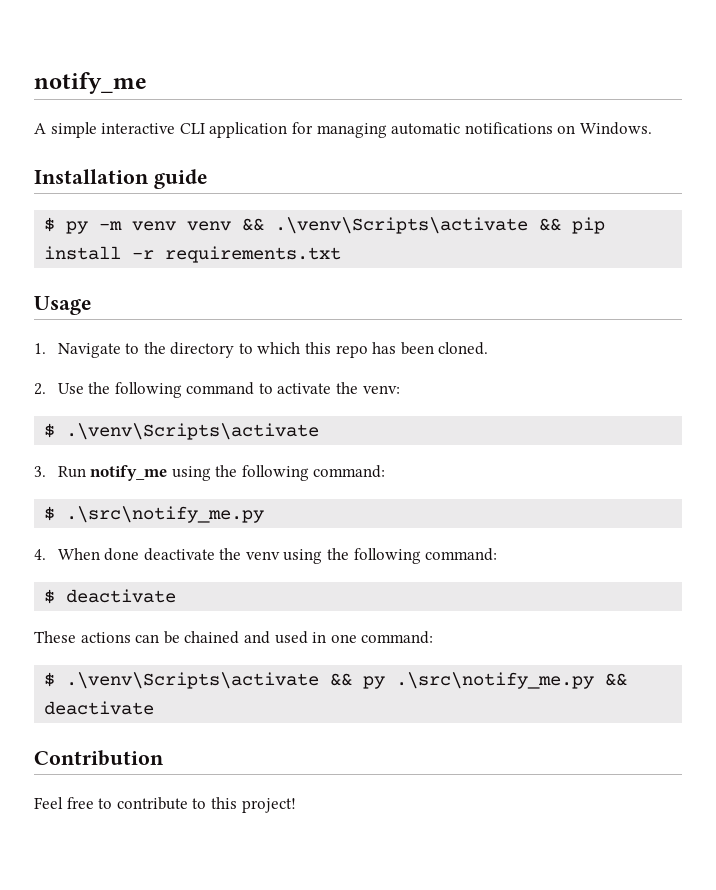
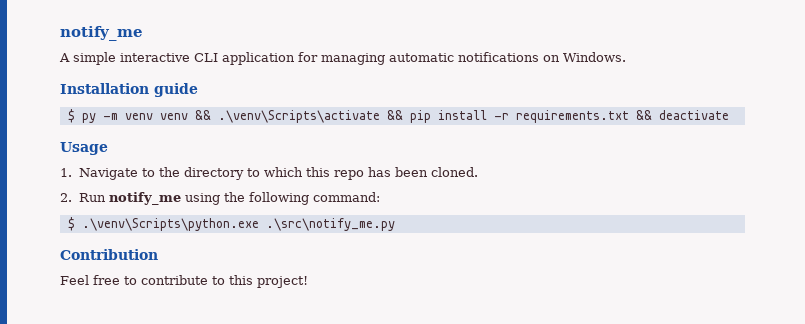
(342, 254) none -> [635,110,729,120] && deactivate
[57,382,400,398] [44,423,320,440] [34,466,46,477] Use the following command to activate the venv: // $ .\venv\Scripts\activate // 3. -> (72, 197) none
[66,506,265,523] [34,548,498,564] [44,589,177,604] [34,631,434,644] [44,672,628,689] [44,701,155,715] .\src\notify_me.py // 4. When done deactivate the venv using the following command: // $ deactivate // These actions can be chained and used in one command: // $ .\venv\Scripts\activate && py .\src\notify_me.py && deactivate -> [81,218,395,231] .\venv\Scripts\python.exe .\src\notify_me.py

